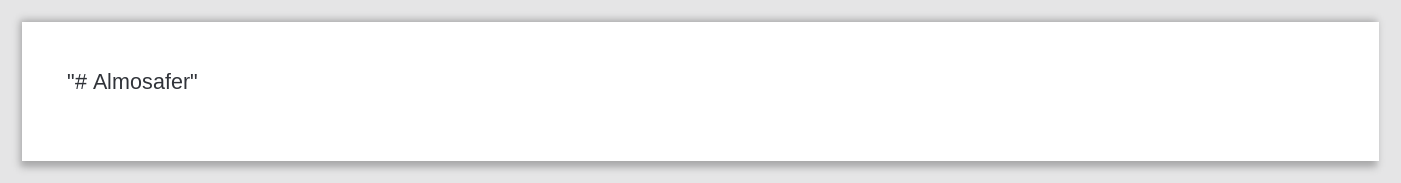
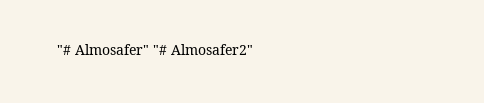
(198, 81) none -> [153,44,253,55] "# Almosafer2"

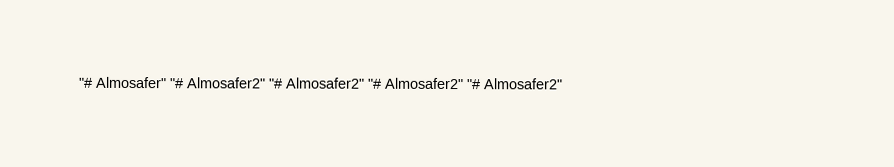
(253, 49) none -> [268,77,563,90] "# Almosafer2" "# Almosafer2" "# Almosafer2"

